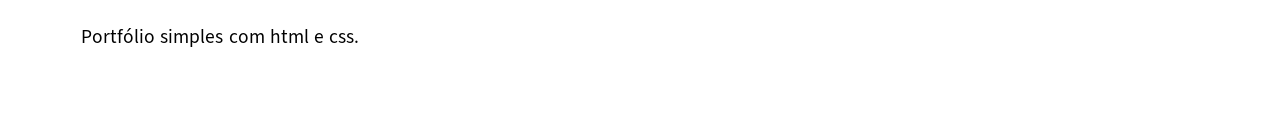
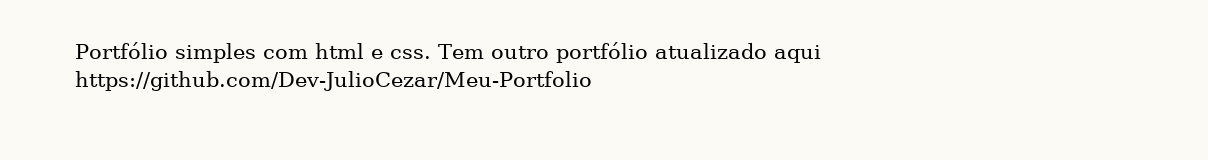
(360, 38) none -> [437,42,821,63] [75,71,592,91] Tem outro portfólio atualizado aqui https://github.com/Dev-JulioCezar/Meu-Portfolio

